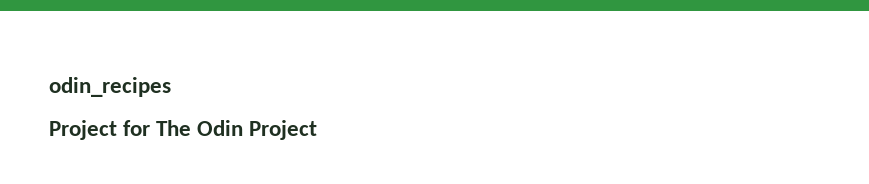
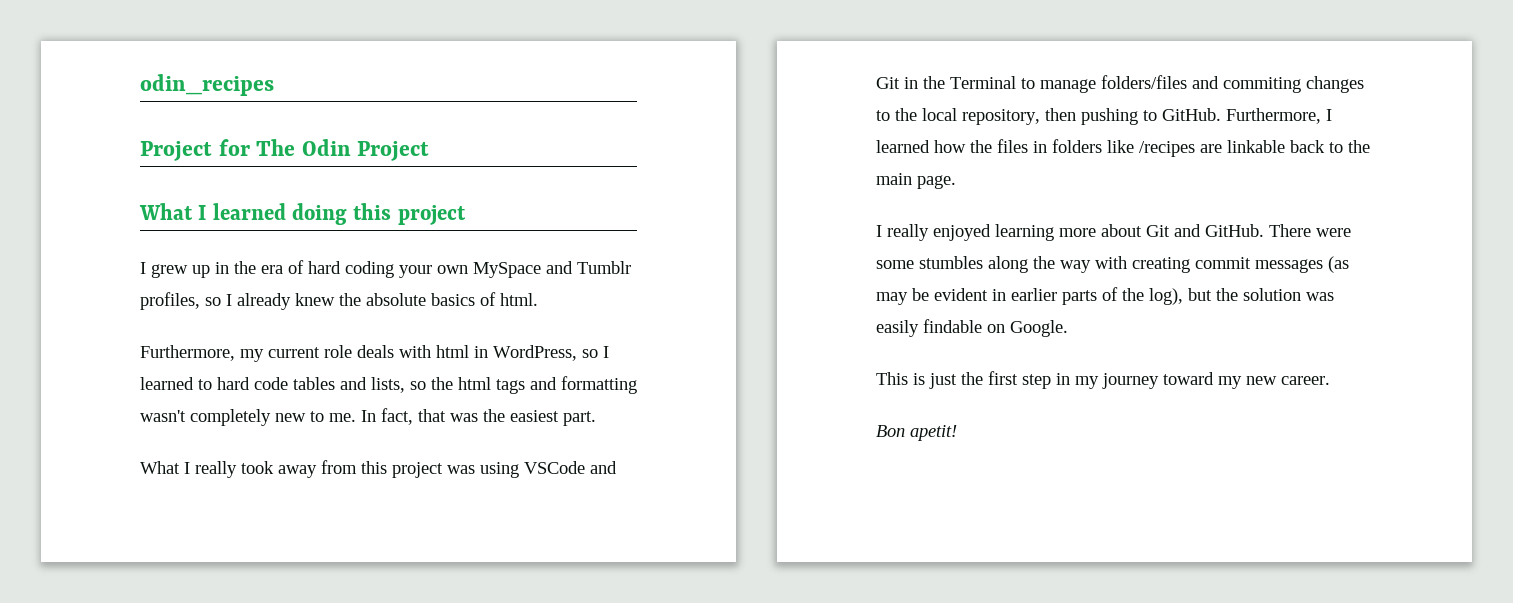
(318, 130) none -> [139,203,466,225] [140,260,631,278] [140,292,538,310] [140,345,609,362] [140,376,637,394] [140,408,596,426] [140,460,617,478] [876,75,1364,93] [876,108,1332,125] [876,139,1370,157] [876,173,956,189] [876,224,1351,241] [876,256,1349,273] [876,287,1334,305] [876,319,1068,337] [876,371,1330,389] [876,425,957,441] // What I learned doing this project // I grew up in the era of hard coding your own MySpace and Tumblr profiles, so I already knew the absolute basics of html. // Furthermore, my current role deals with html in WordPress, so I learned to hard code tables and lists, so the html tags and formatting wasn't completely new to me. In fact, that was the easiest part. // What I really took away from this project was using VSCode and Git in the Terminal to manage folders/files and commiting changes to the local repository, then pushing to GitHub. Furthermore, I learned how the files in folders like /recipes are linkable back to the main page. // I really enjoyed learning more about Git and GitHub. There were some stumbles along the way with creating commit messages (as may be evident in earlier parts of the log), but the solution was easily findable on Google. // This is just the first step in my journey toward my new career. // Bon apetit!

